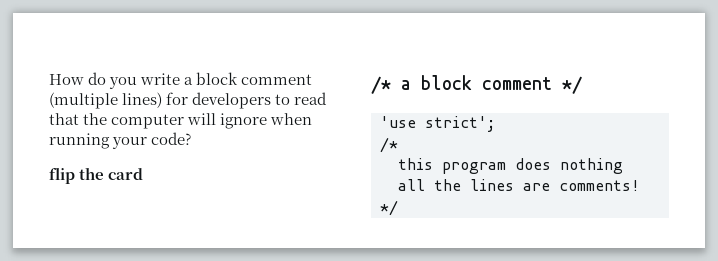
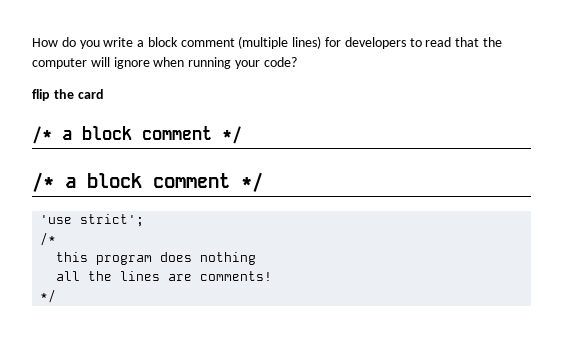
(582, 85) none -> [32,172,263,192] // /* a block comment */

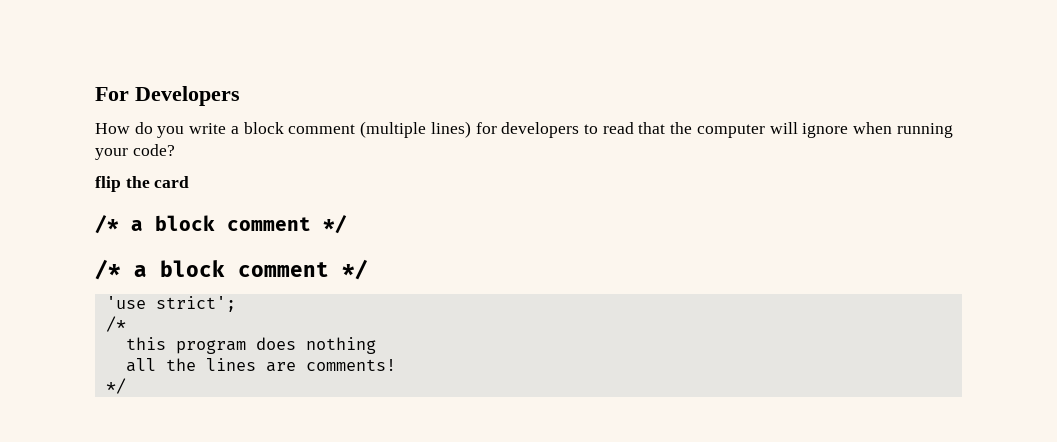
(32, 42) none -> [95,86,240,106] For Developers //

